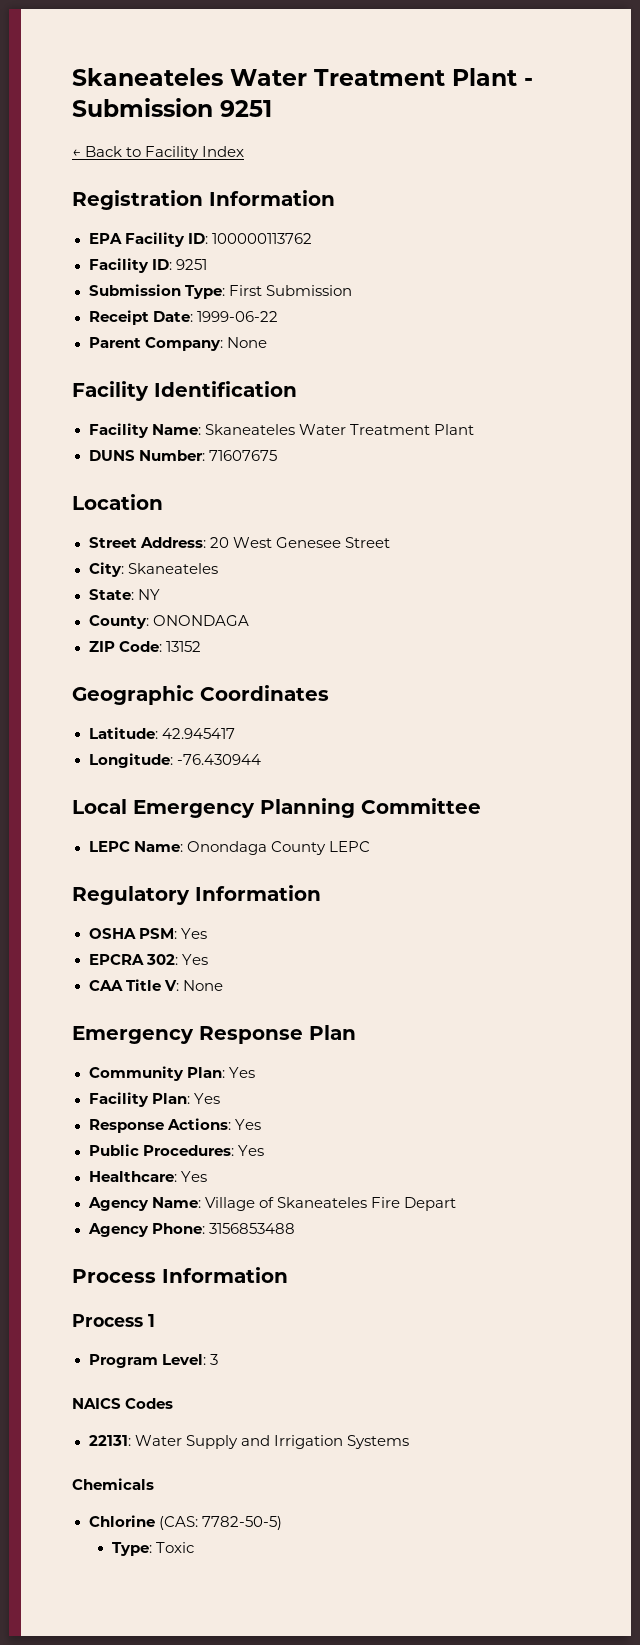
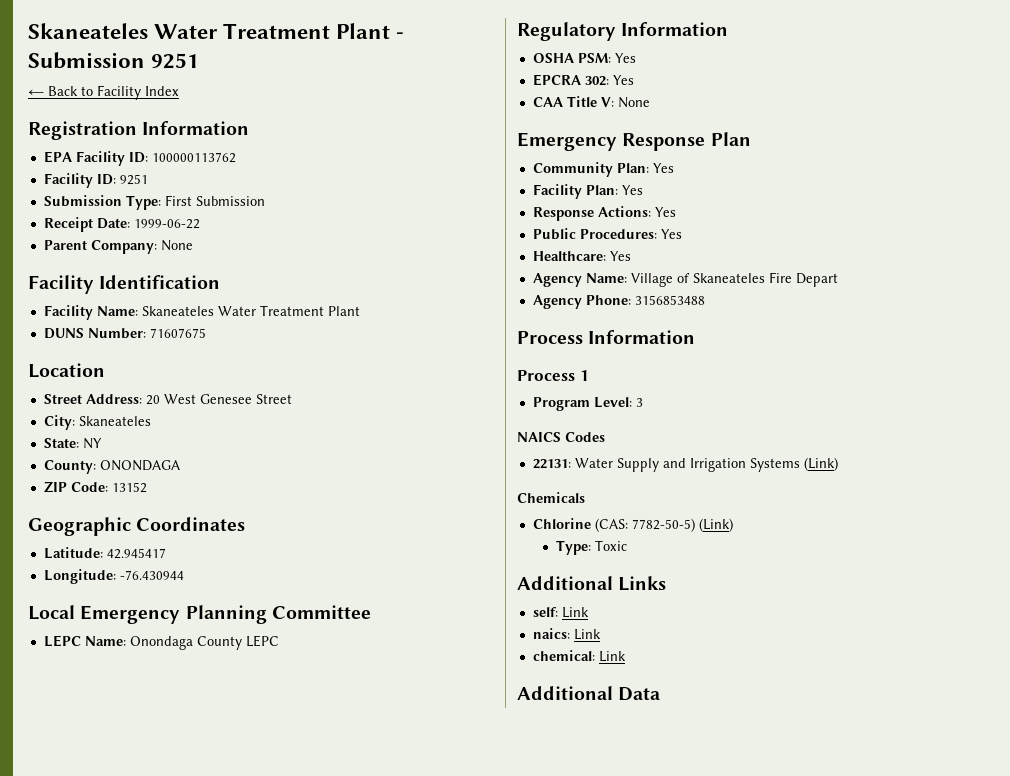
(409, 1442) none -> [803,457,838,471] (Link)
(282, 1523) none -> [698,518,733,532] (Link)
(194, 1547) none -> [517,576,667,591] [532,607,589,618] [532,628,601,640] [532,650,626,662] [517,686,661,701] // Additional Links // self: Link // naics: Link // chemical: Link // Additional Data

